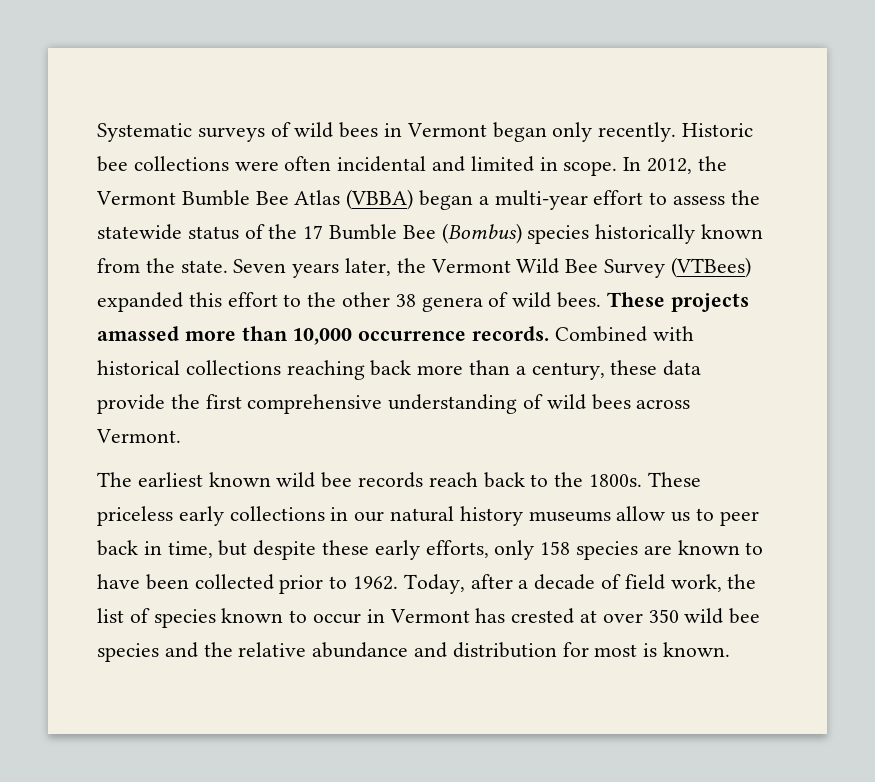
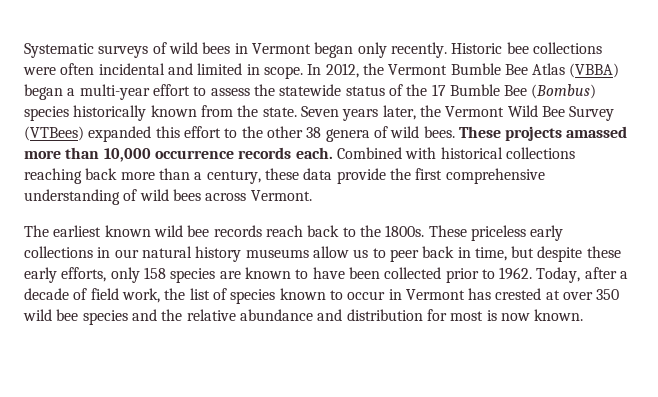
[472,326,550,341] records. -> [238,147,333,159] records each.
(658, 650) none -> [500,313,530,321] now

